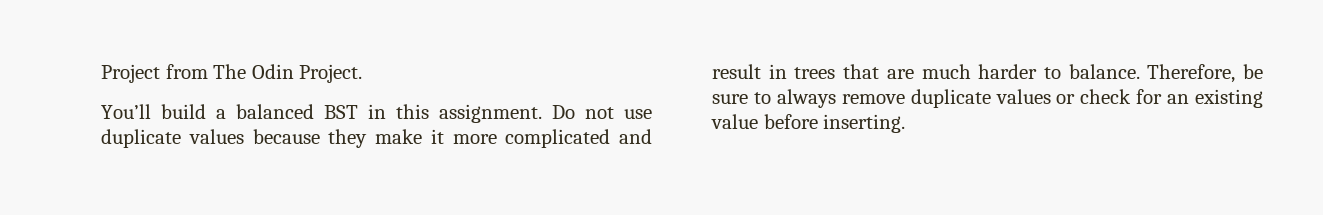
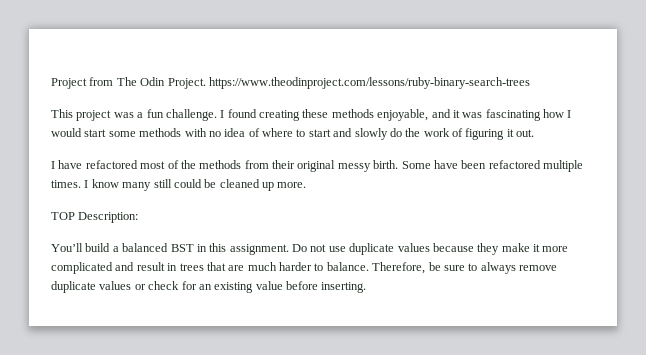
(363, 73) none -> [208,77,530,89] [51,109,572,121] [51,128,535,140] [51,160,583,172] [51,179,307,191] [51,212,139,223] https://www.theodinproject.com/lessons/ruby-binary-search-trees // This project was a fun challenge. I found creating these methods enjoyable, and it was fascinating how I would start some methods with no idea of where to start and slowly do the work of figuring it out. // I have refactored most of the methods from their original messy birth. Some have been refactored multiple times. I know many still could be cleaned up more. // TOP Description:

